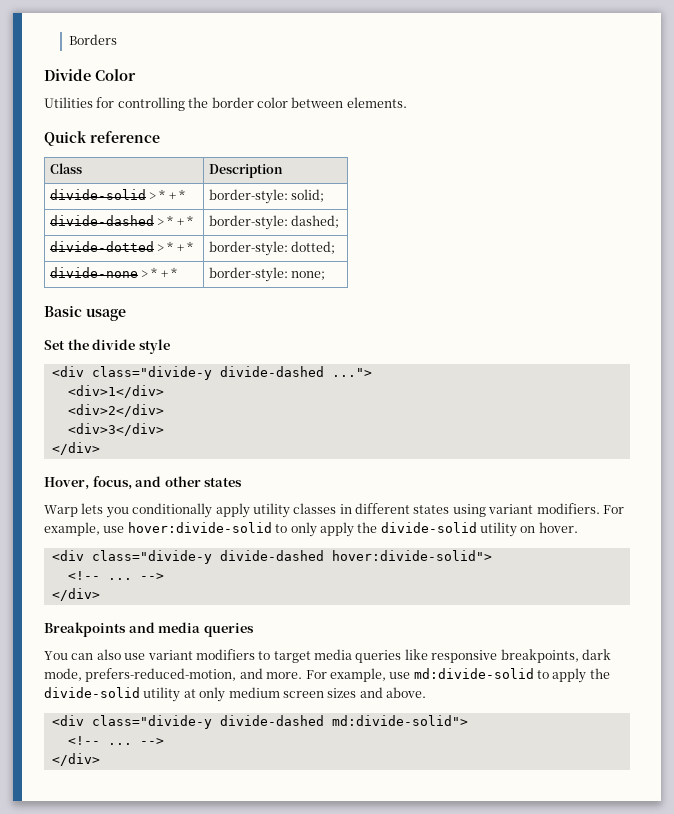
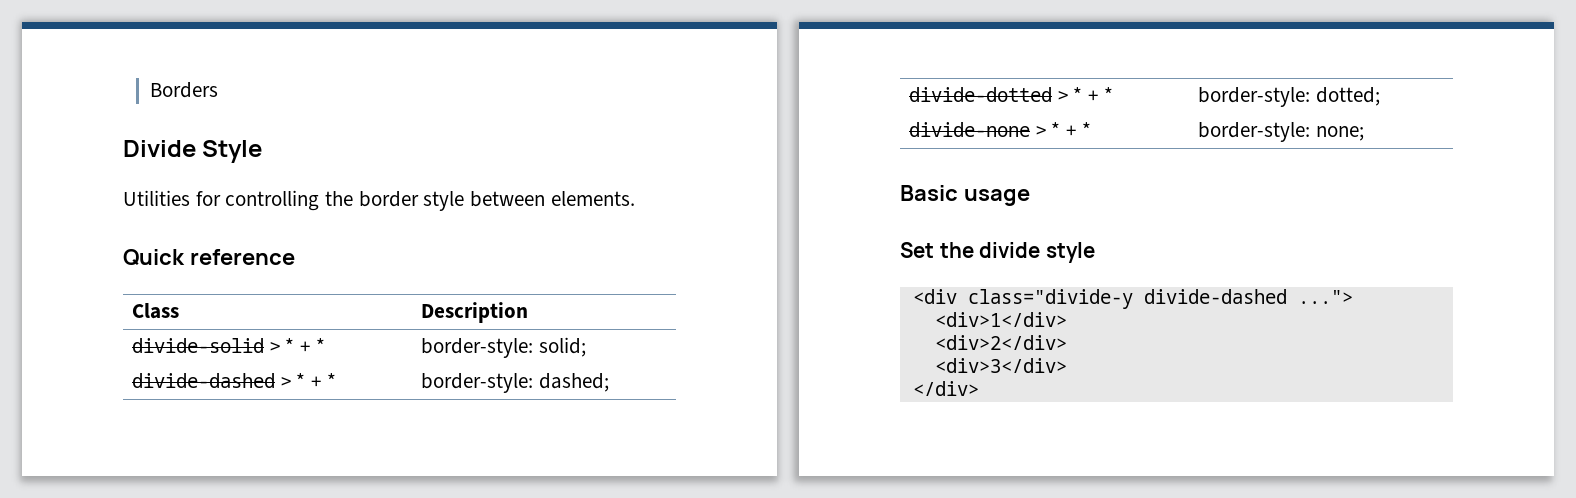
[95,69,136,81] Color -> [202,140,263,163] Style
[256,97,288,108] color -> [423,191,465,211] style
[44,476,243,490] [44,503,624,518] [44,522,578,537] [51,550,492,564] [67,571,164,580] [51,588,100,601] [44,622,254,637] [44,649,611,663] [44,668,610,683] [44,687,426,702] [51,715,468,729] [67,736,164,745] [51,753,100,766] // Hover, focus, and other states // Warp lets you conditionally apply utility classes in different states using variant modifiers. For example, use hover:divide-solid to only apply the divide-solid utility on hover. // <div class="divide-y divide-dashed hover:divide-solid"> // <!-- ... --> // </div> // Breakpoints and media queries // You can also use variant modifiers to target media queries like responsive breakpoints, dark mode, prefers-reduced-motion, and more. For example, use md:divide-solid to apply the divide-solid utility at only medium screen sizes and above. // <div class="divide-y divide-dashed md:divide-solid"> // <!-- ... --> // </div> -> (979, 388) none

